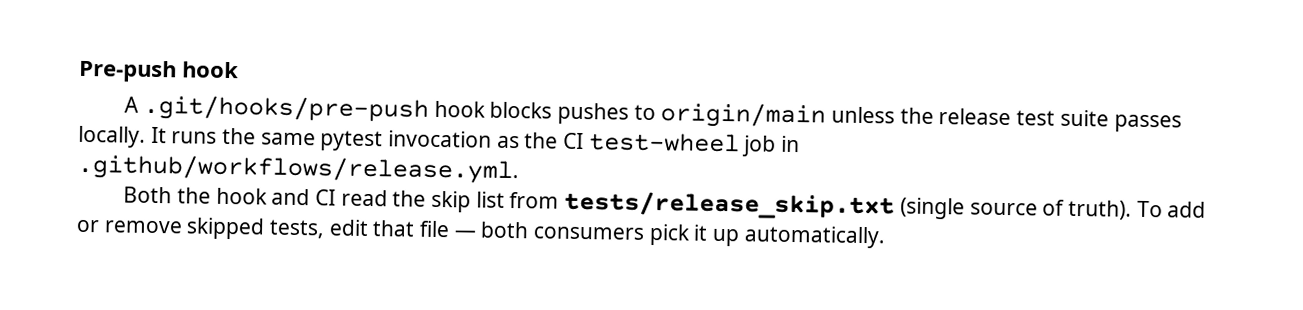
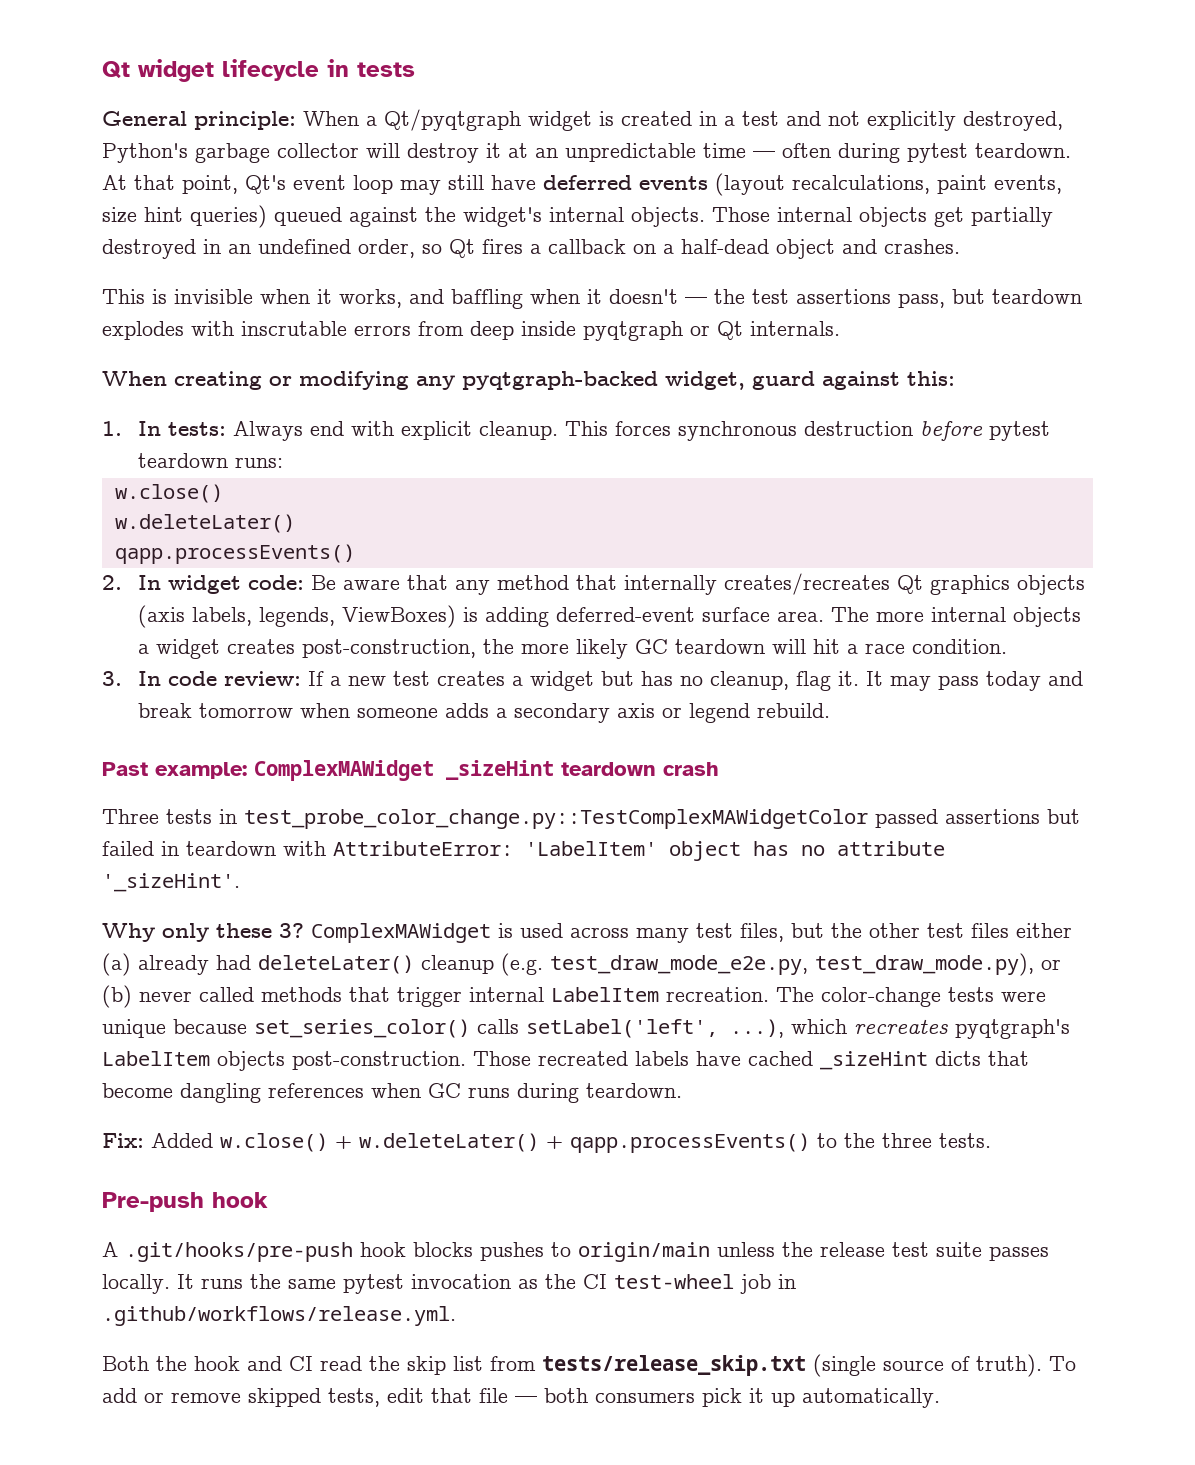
(78, 71) none -> [102,59,415,82] [102,109,1063,131] [102,143,1071,163] [102,173,1062,196] [102,205,1053,228] [102,239,960,259] [102,289,1082,309] [102,321,840,341] [102,371,955,390] [102,421,1050,441] [137,453,283,468] [114,484,223,503] [114,514,295,533] [114,544,355,564] [102,573,1085,595] [137,605,1081,628] [137,639,1007,659] [102,671,1083,691] [137,703,830,723] [102,760,719,781] [102,809,1080,829] [102,841,945,861] [102,873,240,892] [102,923,1072,943] [102,953,1061,976] [102,985,1046,1008] [102,1019,1070,1039] [102,1051,1029,1071] [102,1083,682,1103] [102,1133,991,1153] Qt widget lifecycle in tests // General principle: When a Qt/pyqtgraph widget is created in a test and not explicitly destroyed, Python's garbage collector will destroy it at an unpredictable time — often during pytest teardown. At that point, Qt's event loop may still have deferred events (layout recalculations, paint events, size hint queries) queued against the widget's internal objects. Those internal objects get partially destroyed in an undefined order, so Qt fires a callback on a half-dead object and crashes. // This is invisible when it works, and baffling when it doesn't — the test assertions pass, but teardown explodes with inscrutable errors from deep inside pyqtgraph or Qt internals. // When creating or modifying any pyqtgraph-backed widget, guard against this: // 1. In tests: Always end with explicit cleanup. This forces synchronous destruction before pytest teardown runs: // w.close() // w.deleteLater() // qapp.processEvents() // 2. In widget code: Be aware that any method that internally creates/recreates Qt graphics objects (axis labels, legends, ViewBoxes) is adding deferred-event surface area. The more internal objects a widget creates post-construction, the more likely GC teardown will hit a race condition. // 3. In code review: If a new test creates a widget but has no cleanup, flag it. It may pass today and break tomorrow when someone adds a secondary axis or legend rebuild. // Past example: ComplexMAWidget _sizeHint teardown crash // Three tests in test_probe_color_change.py::TestComplexMAWidgetColor passed assertions but failed in teardown with AttributeError: 'LabelItem' object has no attribute '_sizeHint'. // Why only these 3? ComplexMAWidget is used across many test files, but the other test files either (a) already had deleteLater() cleanup (e.g. test_draw_mode_e2e.py, test_draw_mode.py), or (b) never called methods that trigger internal LabelItem recreation. The color-change tests were unique because set_series_color() calls setLabel('left', ...), which recreates pyqtgraph's LabelItem objects post-construction. Those recreated labels have cached _sizeHint dicts that become dangling references when GC runs during teardown. // Fix: Added w.close() + w.deleteLater() + qapp.processEvents() to the three tests. //

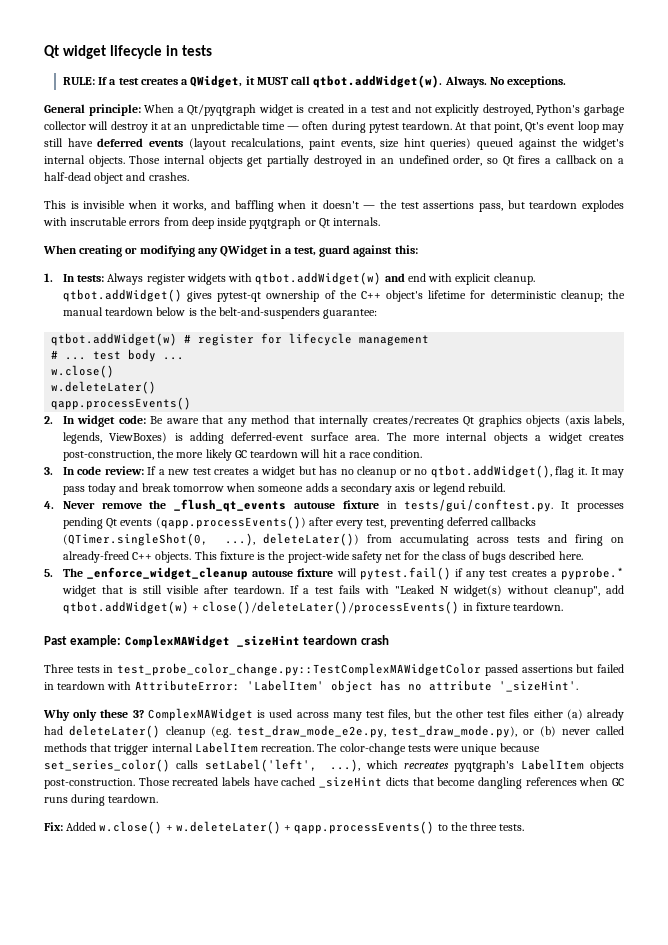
(415, 69) none -> [62,75,566,88] // RULE: If a test creates a QWidget, it MUST call qtbot.addWidget(w). Always. No exceptions.
[462,371,745,390] pyqtgraph-backed widget, -> [220,245,316,257] QWidget in a test,
[309,421,1050,441] [137,453,283,468] end with explicit cleanup. This forces synchronous destruction before pytest teardown runs: -> [146,272,535,285] [62,289,625,302] [62,307,378,319] [51,333,430,346] [51,349,185,362] register widgets with qtbot.addWidget(w) and end with explicit cleanup. qtbot.addWidget() gives pytest-qt ownership of the C++ object's lifetime for deterministic cleanup; the manual teardown below is the belt-and-suspenders guarantee: // qtbot.addWidget(w) # register for lifecycle management // # ... test body ...
[709,671,789,690] cleanup, -> [357,465,552,478] cleanup or no qtbot.addWidget(),
(830, 710) none -> [44,499,624,512] [62,516,537,529] [62,533,625,546] [62,551,583,563] [44,567,624,580] [61,585,625,597] [62,601,564,614] // 4. Never remove the _flush_qt_events autouse fixture in tests/gui/conftest.py. It processes pending Qt events (qapp.processEvents()) after every test, preventing deferred callbacks (QTimer.singleShot(0, ...), deleteLater()) from accumulating across tests and firing on already-freed C++ objects. This fixture is the project-wide safety net for the class of bugs described here. // 5. The _enforce_widget_cleanup autouse fixture will pytest.fail() if any test creates a pyprobe.* widget that is still visible after teardown. If a test fails with "Leaked N widget(s) without cleanup", add qtbot.addWidget(w) + close()/deleteLater()/processEvents() in fixture teardown.
[102,1192,268,1212] [102,1242,1049,1262] [102,1274,796,1294] [102,1306,456,1326] [102,1354,1076,1377] [102,1388,940,1408] // Pre-push hook // A .git/hooks/pre-push hook blocks pushes to origin/main unless the release test suite passes locally. It runs the same pytest invocation as the CI test-wheel job in .github/workflows/release.yml. // Both the hook and CI read the skip list from tests/release_skip.txt (single source of truth). To add or remove skipped tests, edit that file — both consumers pick it up automatically. -> (525, 827) none

